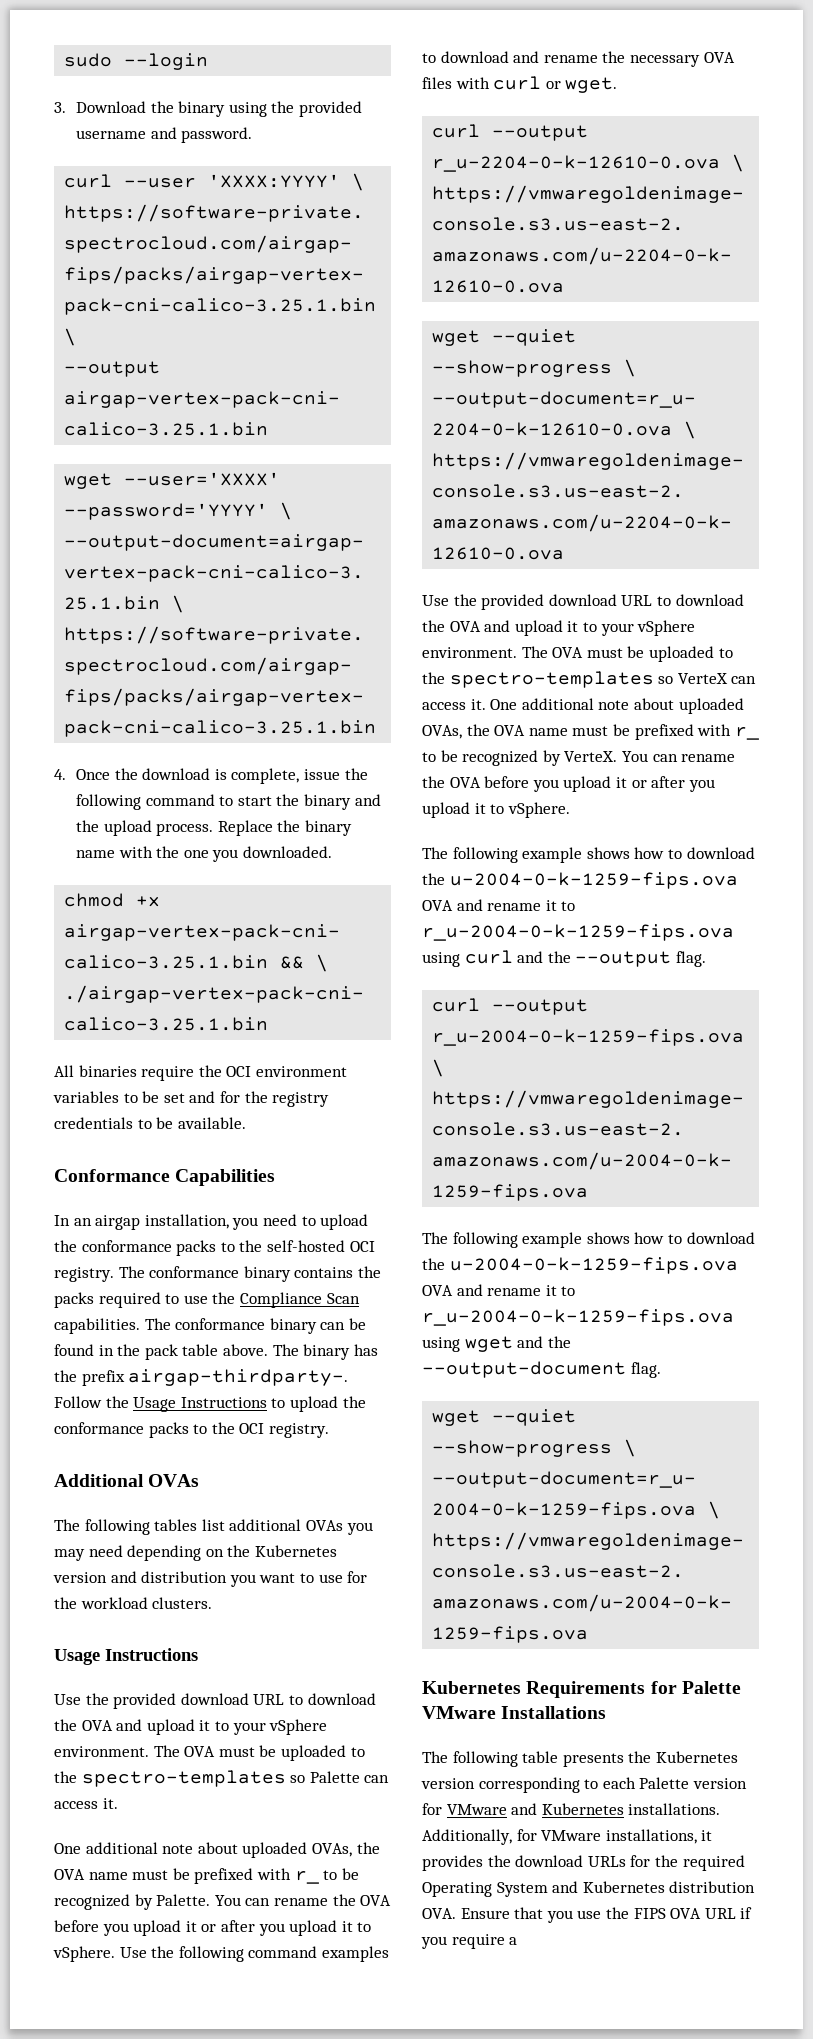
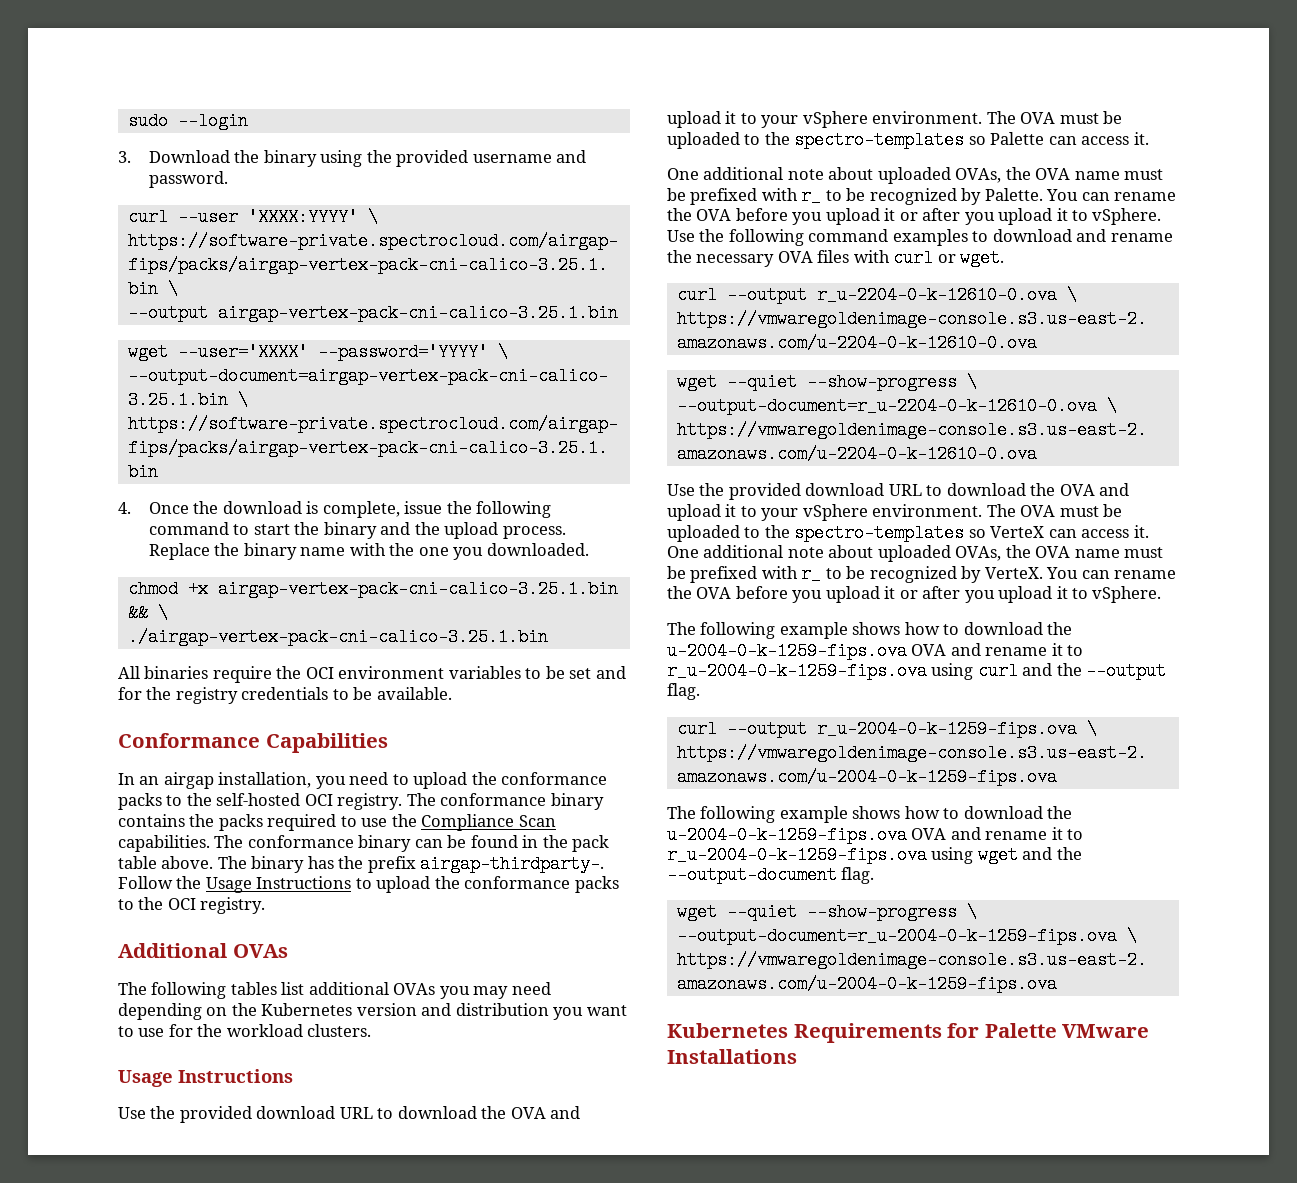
[422,1751,738,1767] [421,1777,747,1793] [422,1803,721,1815] [422,1829,713,1845] [422,1855,745,1871] [422,1881,756,1897] [422,1907,753,1923] [421,1934,518,1949] // The following table presents the Kubernetes version corresponding to each Palette version for VMware and Kubernetes installations. Additionally, for VMware installations, it provides the download URLs for the required Operating System and Kubernetes distribution OVA. Ensure that you use the FIPS OVA URL if you require a -> (797, 1056) none

